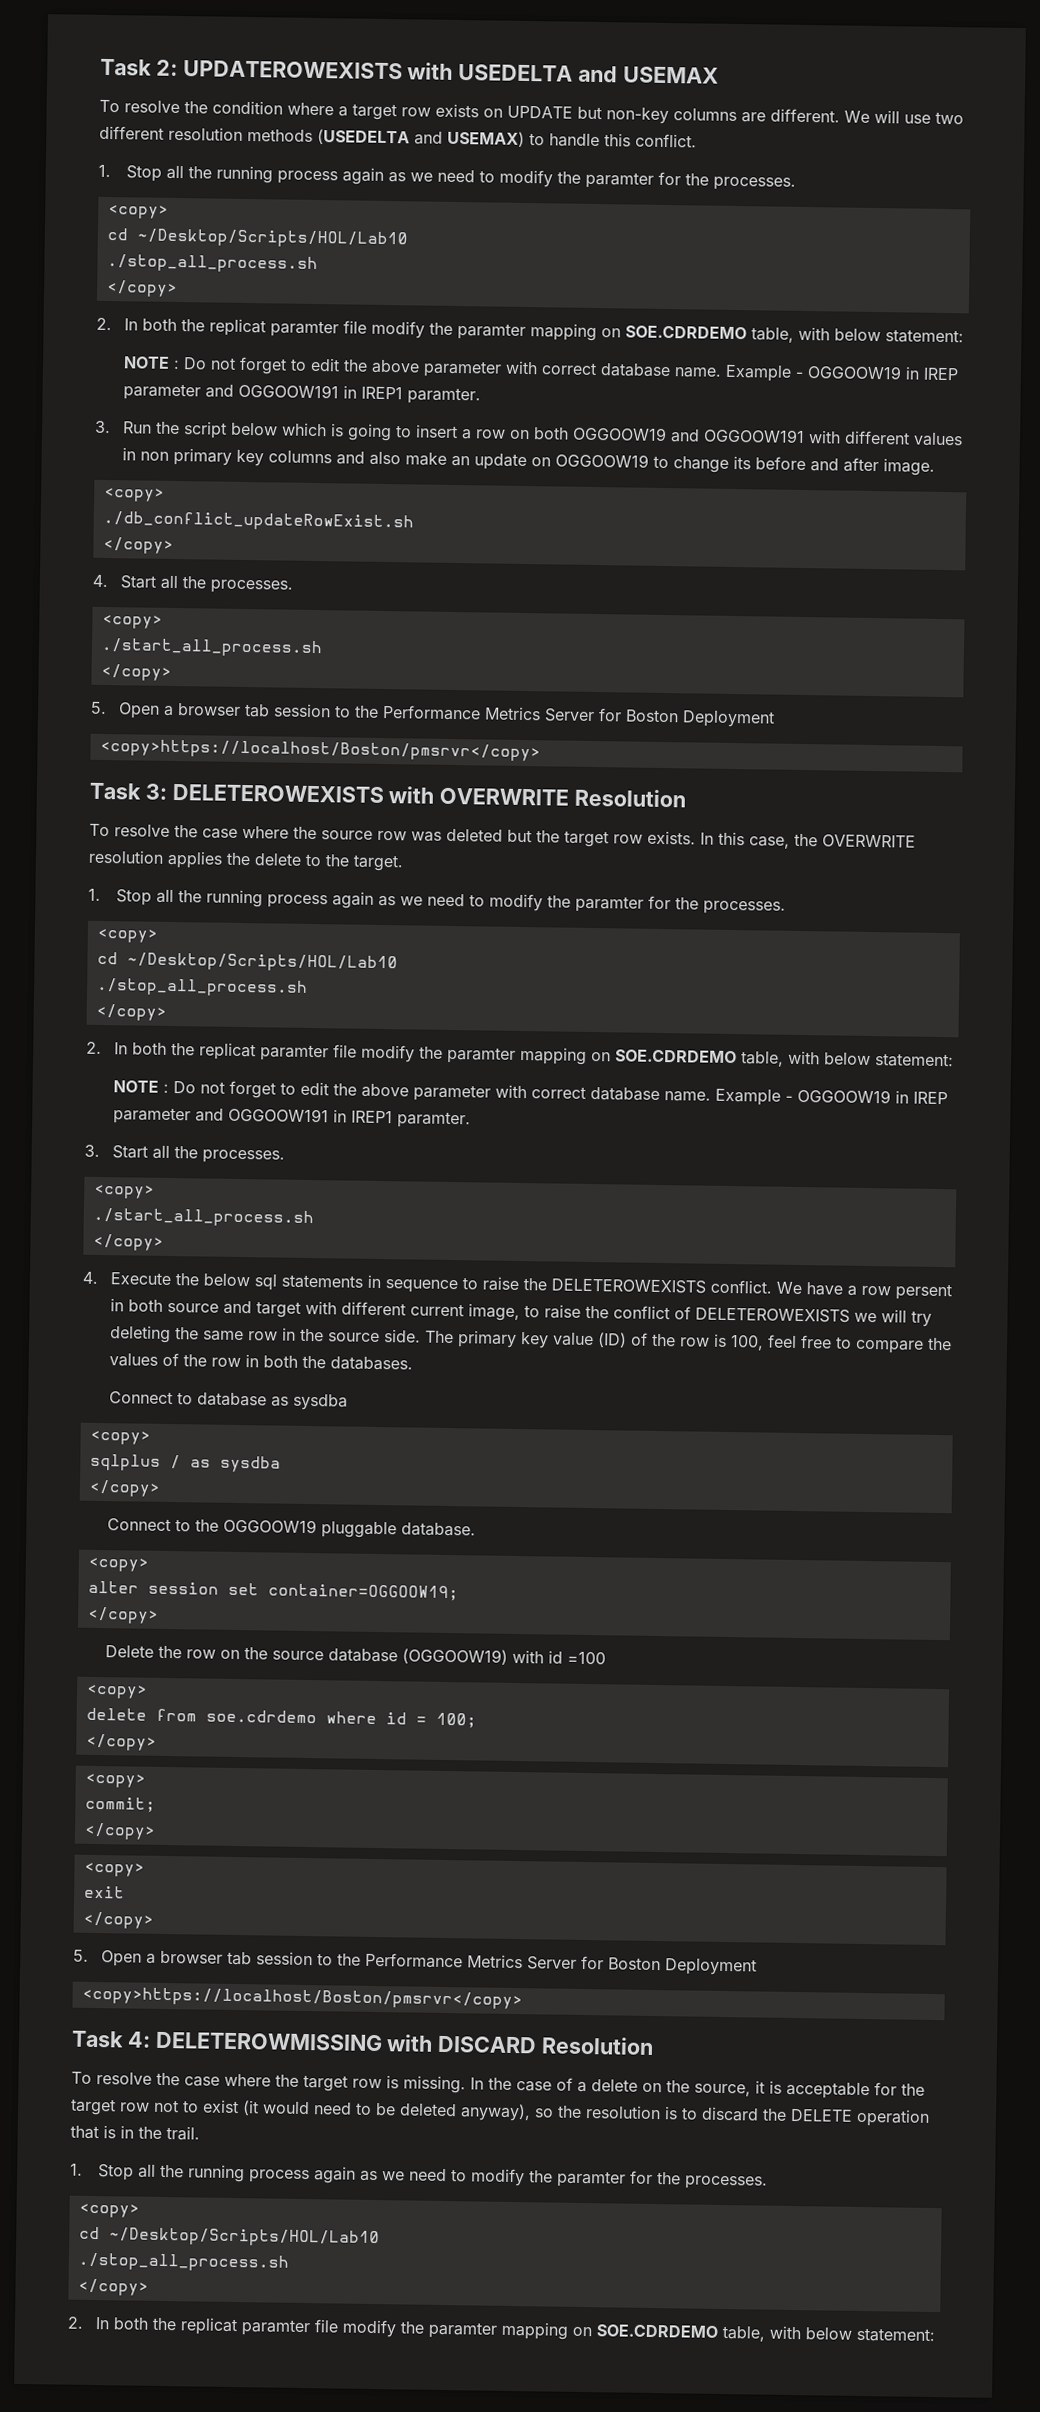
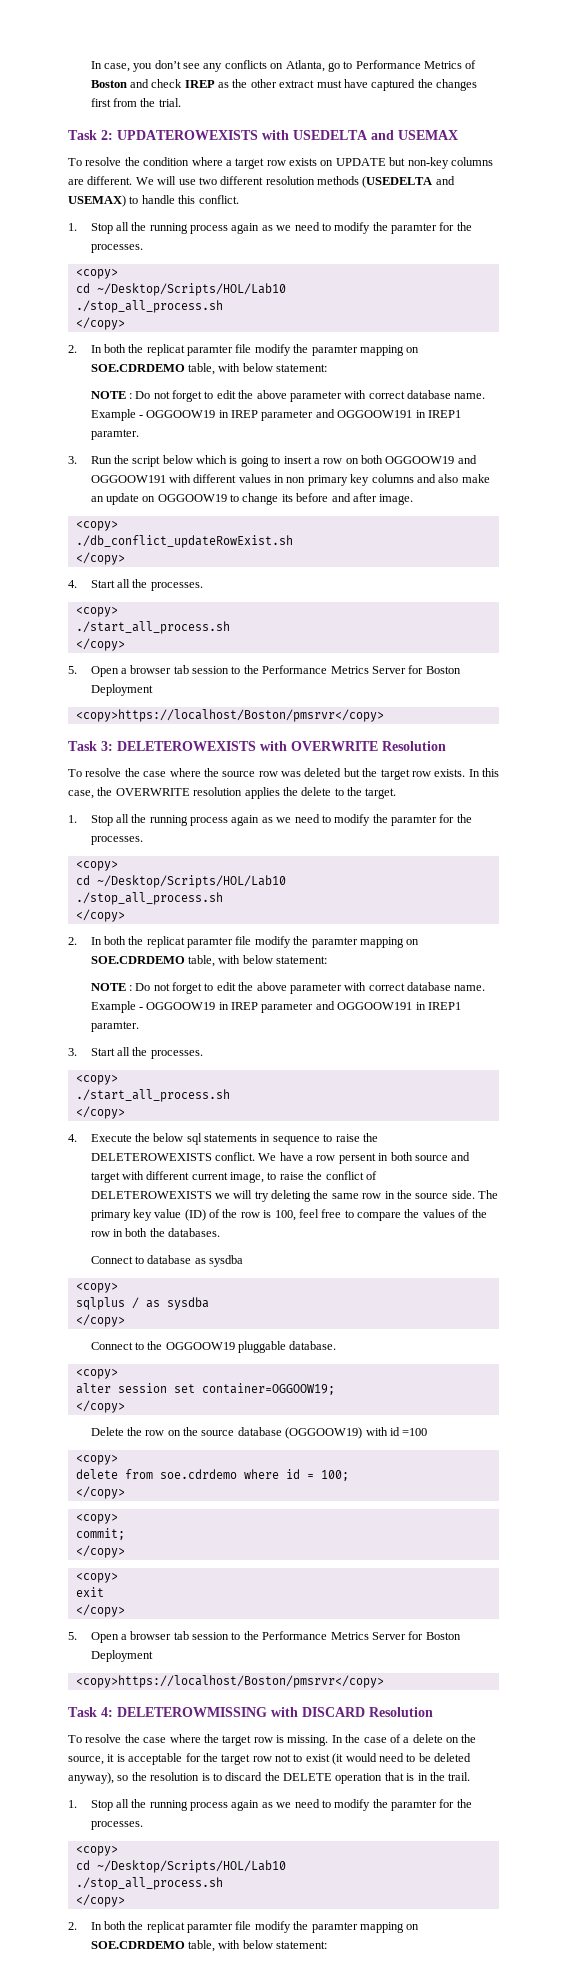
(100, 67) none -> [90,60,477,72] [90,79,478,91] [90,98,181,107] In case, you don’t see any conflicts on Atlanta, go to Performance Metrics of Boston and check IREP as the other extract must have captured the changes first from the trial. //

